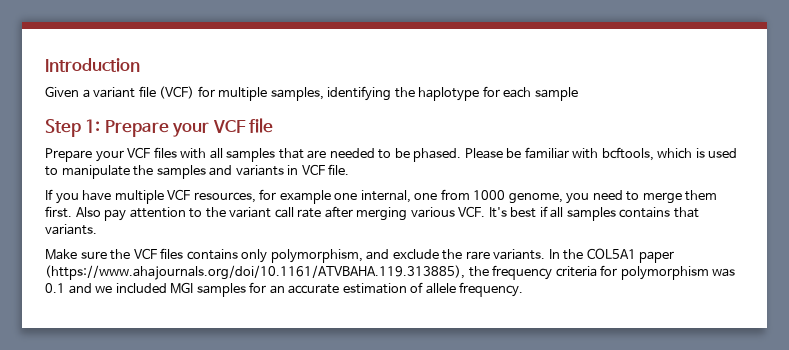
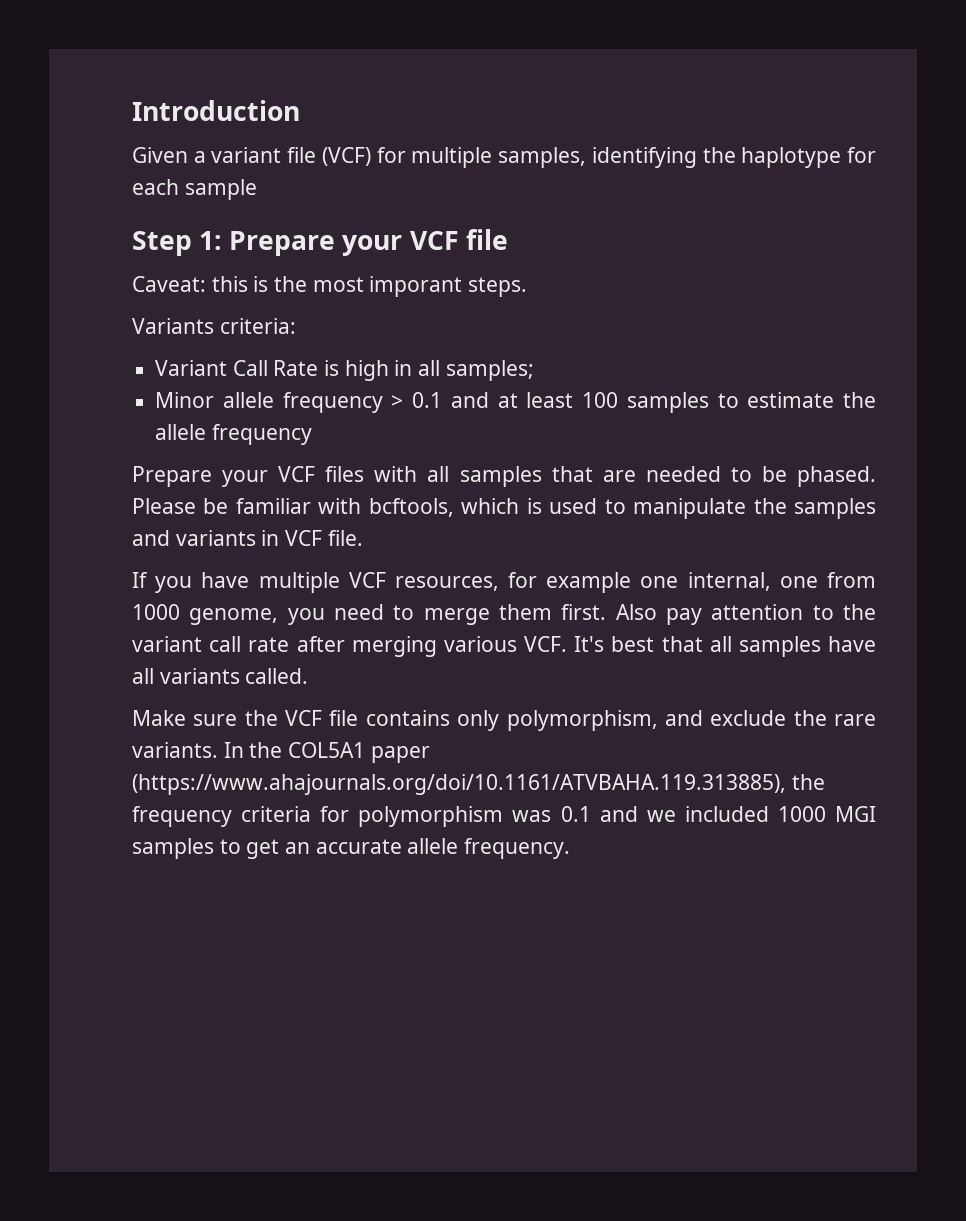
(274, 125) none -> [132,276,528,297] [132,318,296,334] [155,360,534,381] [155,392,877,413] [155,424,312,445] // Caveat: this is the most imporant steps. // Variants criteria: // Variant Call Rate is high in all samples; // Minor allele frequency > 0.1 and at least 100 samples to estimate the allele frequency
[539,206,699,221] [45,224,97,235] if all samples contains that variants. -> [661,636,876,657] [132,668,309,684] that all samples have all variants called.
[160,248,184,259] files -> [329,710,359,726] file
(167, 288) none -> [777,806,826,822] 1000
[249,282,424,294] for an accurate estimation of -> [219,839,402,859] to get an accurate

